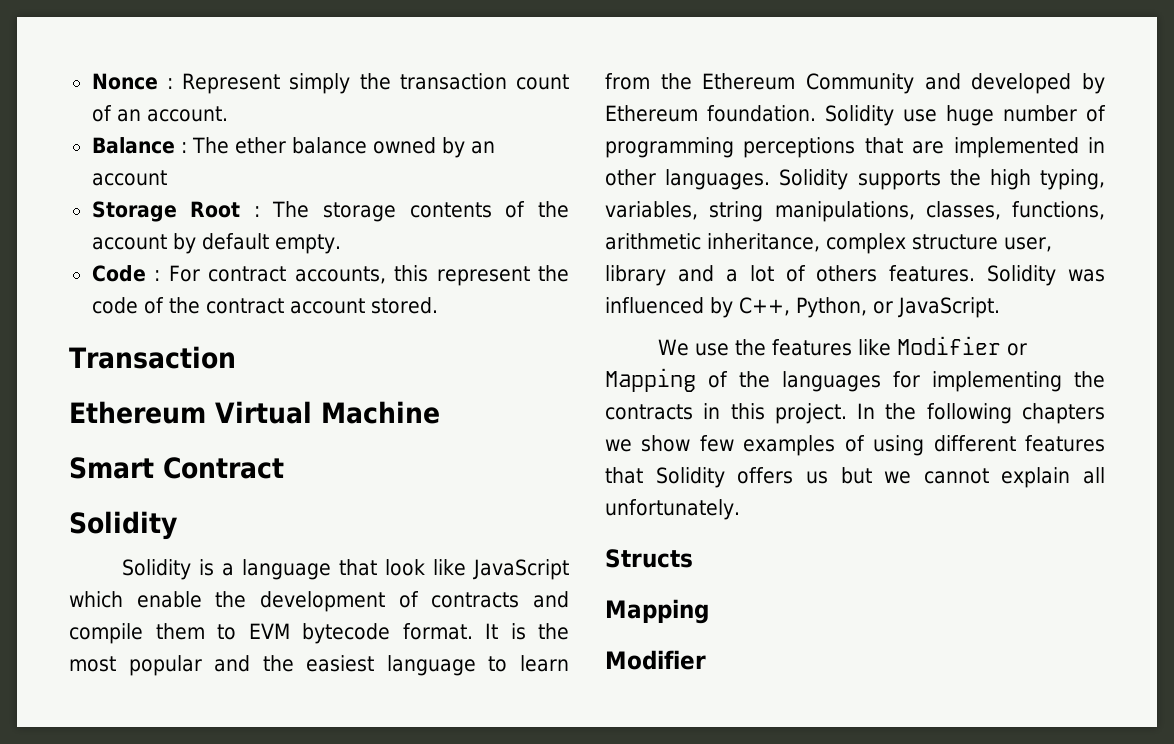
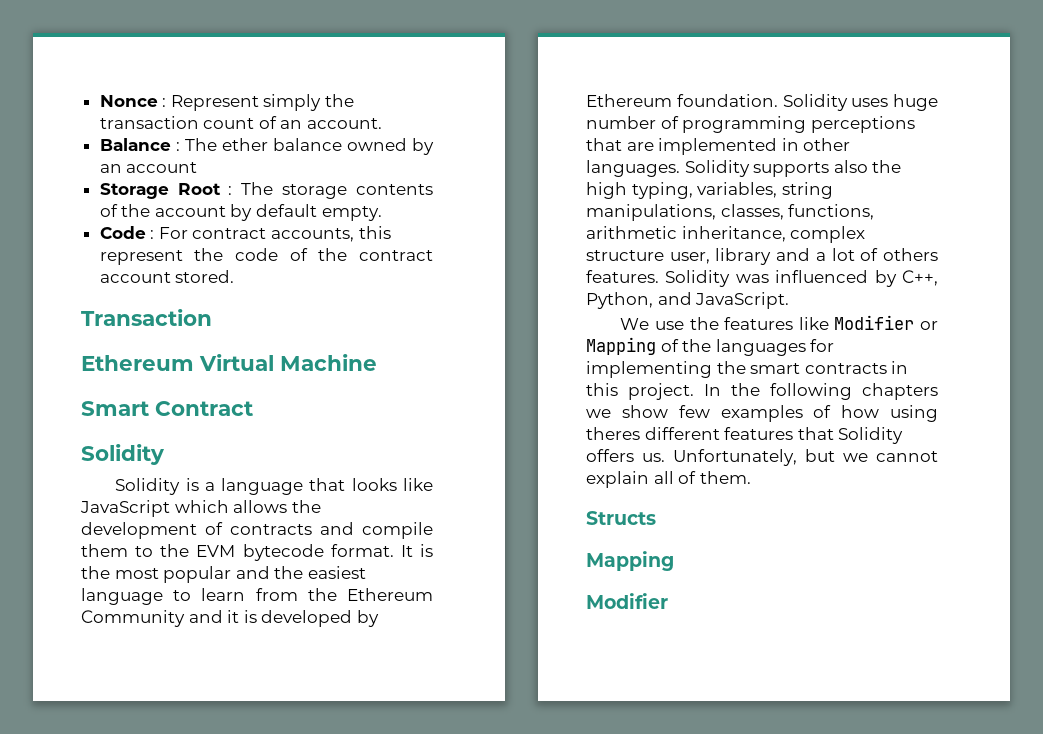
[385,559,426,576] look -> [351,478,397,491] looks
[136,591,202,608] enable -> [233,500,288,513] allows
(236, 632) none -> [160,544,190,557] the
(961, 81) none -> [227,610,257,623] it is
[903,109,937,122] use -> [851,98,889,107] uses
(941, 180) none -> [833,160,868,173] also
[873,301,893,314] or -> [657,292,692,305] and
(1105, 379) none -> [750,363,801,374] smart
[873,435,925,456] using -> [841,405,938,422] [586,427,640,440] how using theres
[805,471,828,484] us -> [642,449,797,466] us. Unfortunately,
[605,499,740,520] unfortunately. -> [678,471,751,484] of them.

